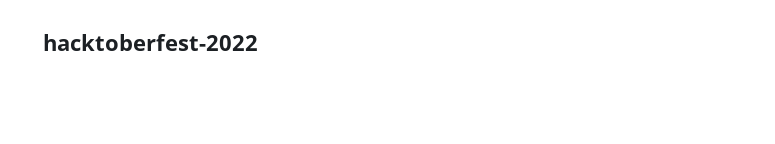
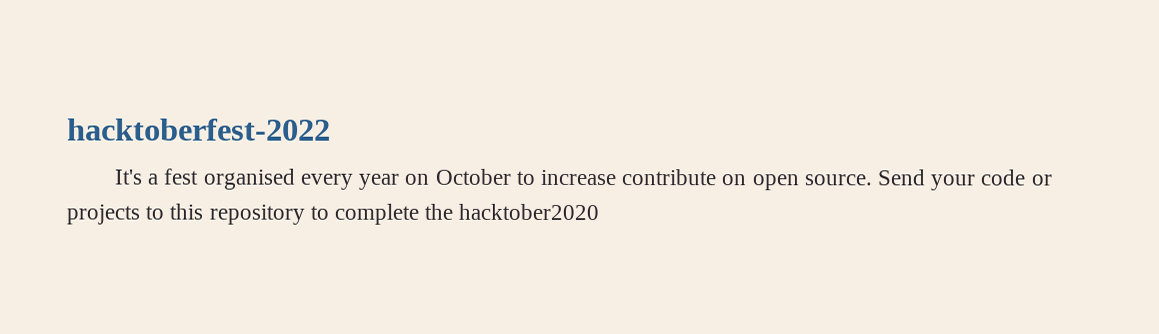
(258, 42) none -> [114,168,1052,191] [66,203,600,225] // It's a fest organised every year on October to increase contribute on open source. Send your code or projects to this repository to complete the hacktober2020

